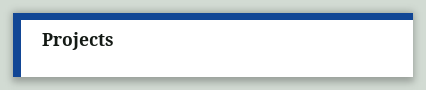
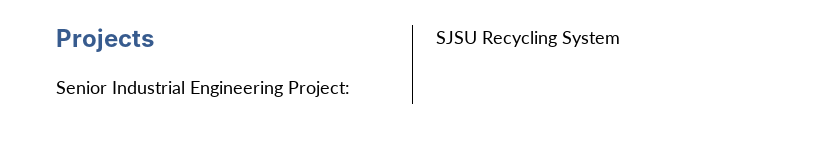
(114, 41) none -> [56,81,350,97] [436,31,620,47] // Senior Industrial Engineering Project: SJSU Recycling System

